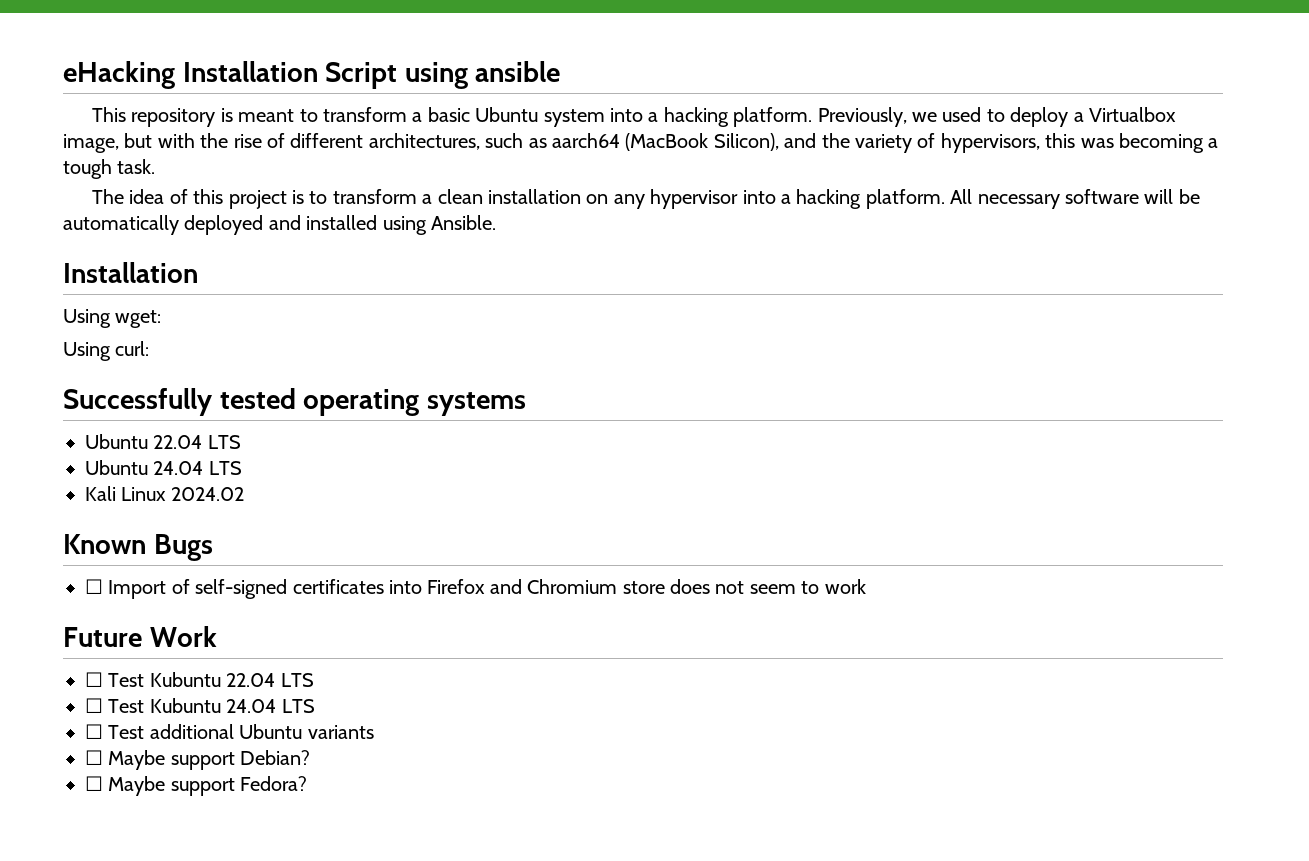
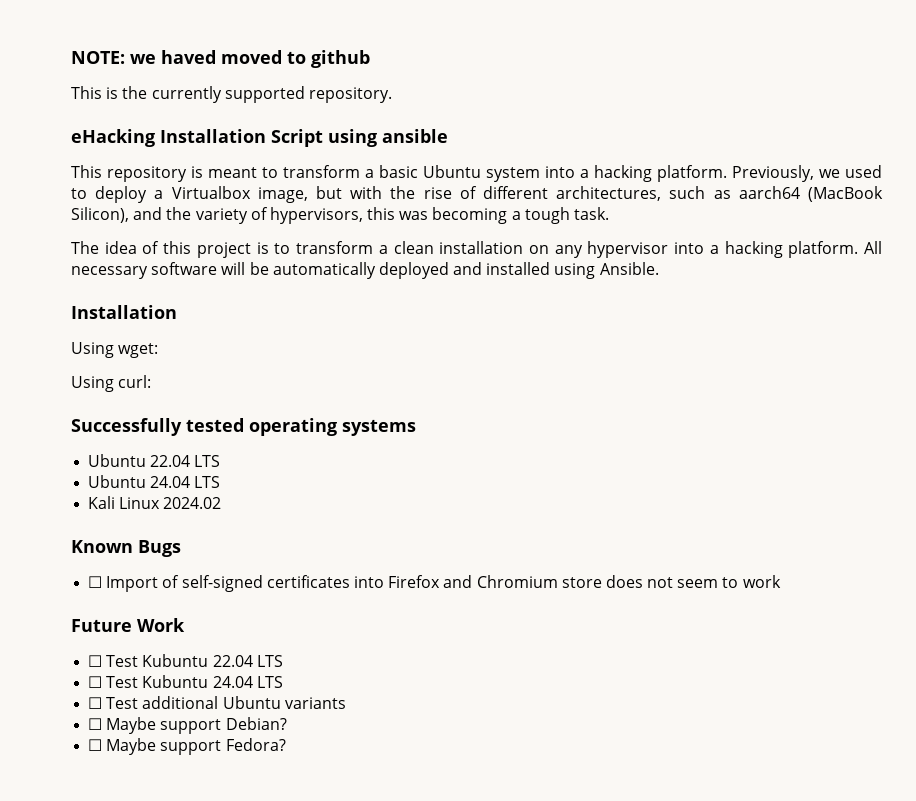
(63, 75) none -> [71,50,370,68] [71,86,392,103] NOTE: we haved moved to github // This is the currently supported repository. //

